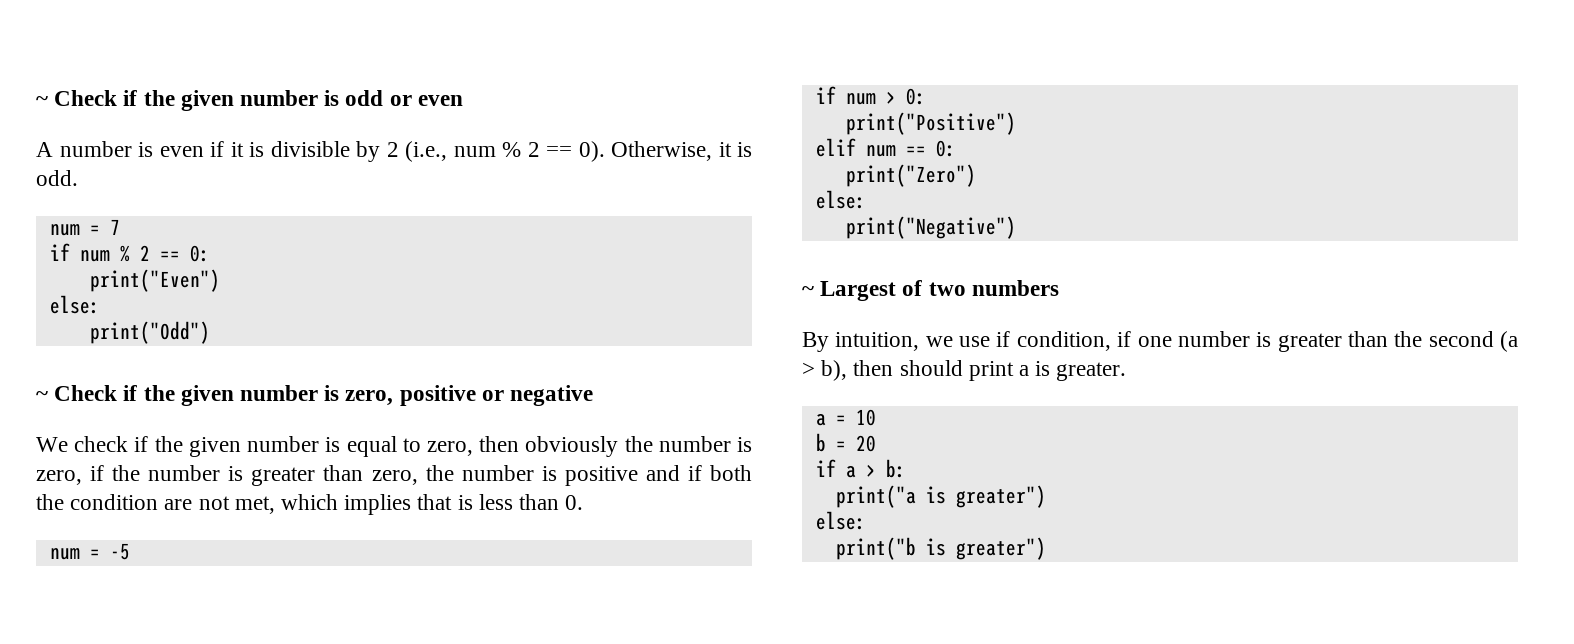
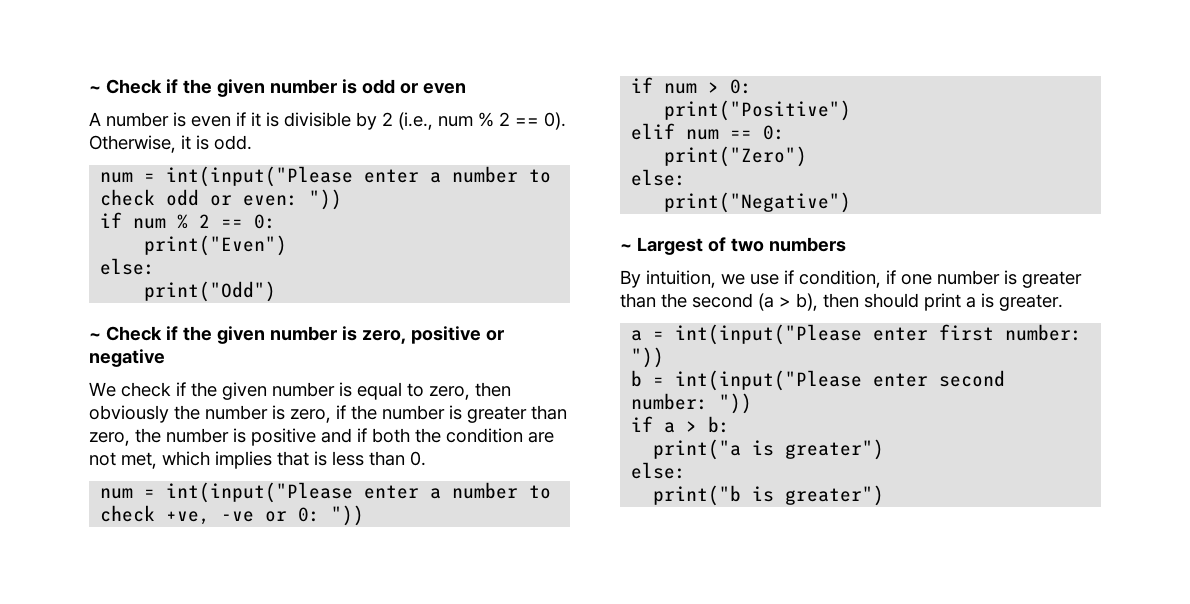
[109,219,120,235] 7 -> [166,166,552,187] [100,189,343,210] int(input("Please enter a number to check odd or even: "))
[109,543,130,560] -5 -> [166,482,552,503] [100,505,365,526] int(input("Please enter a number to check +ve, -ve or 0: "))
[855,409,876,426] [815,433,876,452] 10 // b = 20 -> [675,324,1083,345] [631,347,665,368] [631,370,1006,391] [631,393,753,414] int(input("Please enter first number: ")) // b = int(input("Please enter second number: "))

